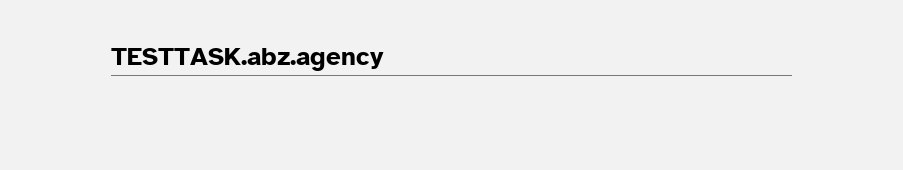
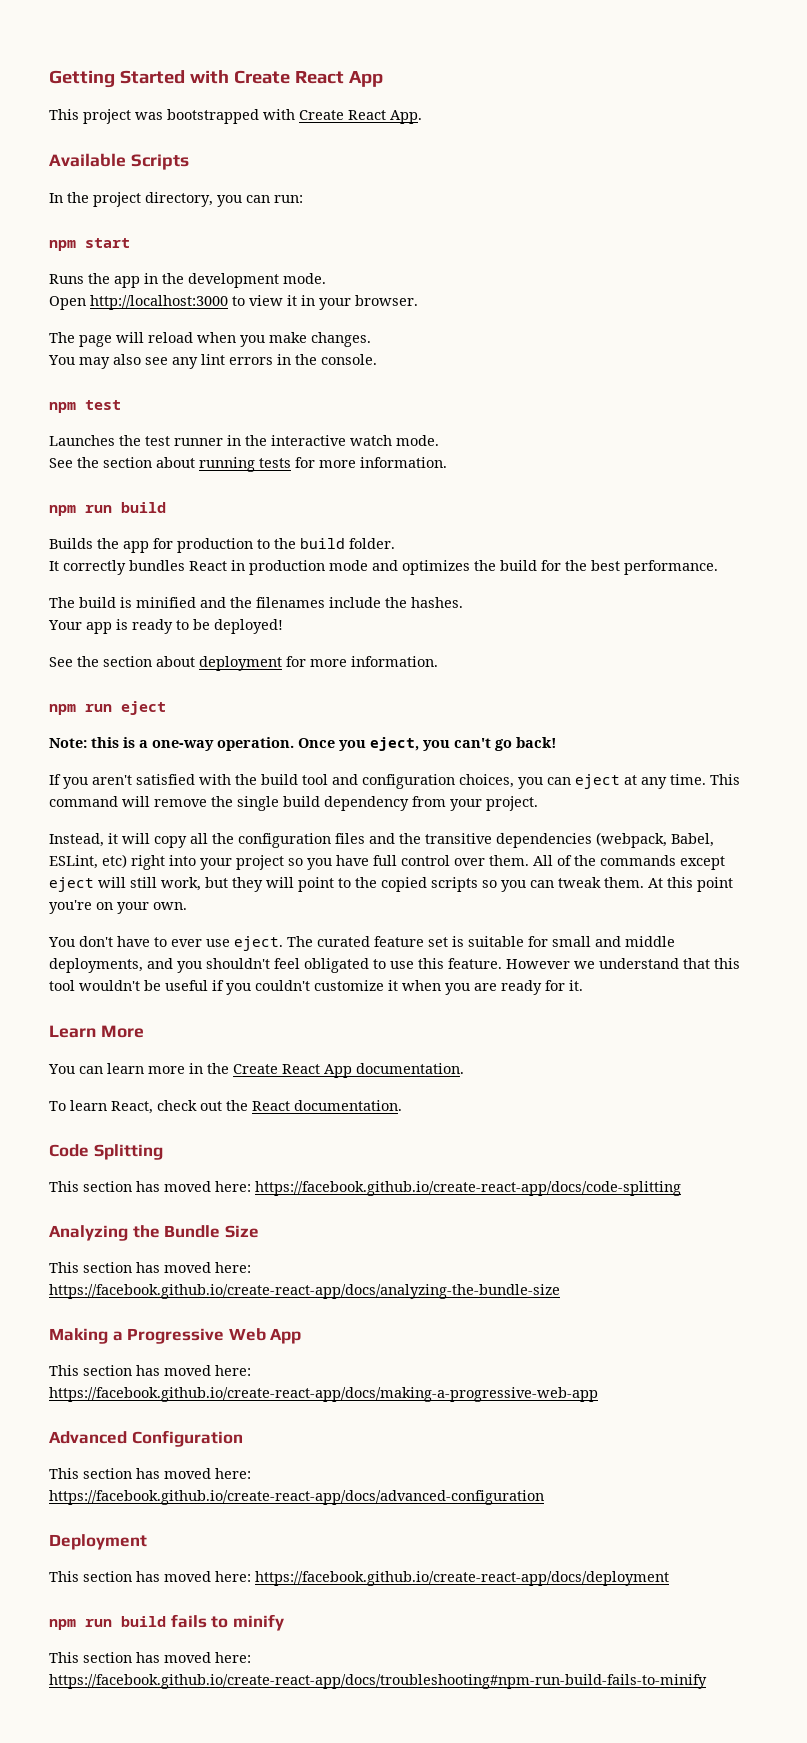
[111,48,384,71] TESTTASK.abz.agency -> [49,70,383,88] [49,109,422,124] [49,153,189,170] [49,192,303,207] [49,238,130,251] [49,273,326,288] [49,295,418,310] [49,332,371,347] [48,354,377,369] [49,400,121,413] [49,435,439,446] [49,457,447,472] [49,502,166,516] [49,538,395,553] [49,560,718,575] [49,597,463,608] [48,619,283,634] [49,656,438,671] [49,701,166,715] [49,737,557,751] [49,774,740,789] [49,796,538,811] [49,832,714,848] [49,854,725,870] [49,877,733,892] [49,900,187,914] [48,936,675,951] [49,958,740,973] [49,980,583,995] [49,1025,144,1038] [48,1063,464,1078] [49,1100,402,1114] [49,1144,163,1160] [49,1181,681,1196] [49,1225,259,1241] [49,1262,251,1273] [49,1284,560,1299] [49,1328,302,1344] [49,1365,251,1376] [49,1387,598,1402] [49,1430,243,1447] [49,1468,251,1479] [49,1490,544,1505] [49,1534,147,1550] [49,1571,669,1586] [49,1614,284,1631] [49,1652,251,1663] [49,1674,707,1689] Getting Started with Create React App // This project was bootstrapped with Create React App. // Available Scripts // In the project directory, you can run: // npm start // Runs the app in the development mode. // Open http://localhost:3000 to view it in your browser. // The page will reload when you make changes. // You may also see any lint errors in the console. // npm test // Launches the test runner in the interactive watch mode. // See the section about running tests for more information. // npm run build // Builds the app for production to the build folder. // It correctly bundles React in production mode and optimizes the build for the best performance. // The build is minified and the filenames include the hashes. // Your app is ready to be deployed! // See the section about deployment for more information. // npm run eject // Note: this is a one-way operation. Once you eject, you can't go back! // If you aren't satisfied with the build tool and configuration choices, you can eject at any time. This command will remove the single build dependency from your project. // Instead, it will copy all the configuration files and the transitive dependencies (webpack, Babel, ESLint, etc) right into your project so you have full control over them. All of the commands except eject will still work, but they will point to the copied scripts so you can tweak them. At this point you're on your own. // You don't have to ever use eject. The curated feature set is suitable for small and middle deployments, and you shouldn't feel obligated to use this feature. However we understand that this tool wouldn't be useful if you couldn't customize it when you are ready for it. // Learn More // You can learn more in the Create React App documentation. // To learn React, check out the React documentation. // Code Splitting // This section has moved here: https://facebook.github.io/create-react-app/docs/code-splitting // Analyzing the Bundle Size // This section has moved here: https://facebook.github.io/create-react-app/docs/analyzing-the-bundle-size // Making a Progressive Web App // This section has moved here: https://facebook.github.io/create-react-app/docs/making-a-progressive-web-app // Advanced Configuration // This section has moved here: https://facebook.github.io/create-react-app/docs/advanced-configuration // Deployment // This section has moved here: https://facebook.github.io/create-react-app/docs/deployment // npm run build fails to minify // This section has moved here: https://facebook.github.io/create-react-app/docs/troubleshooting#npm-run-build-fails-to-minify

